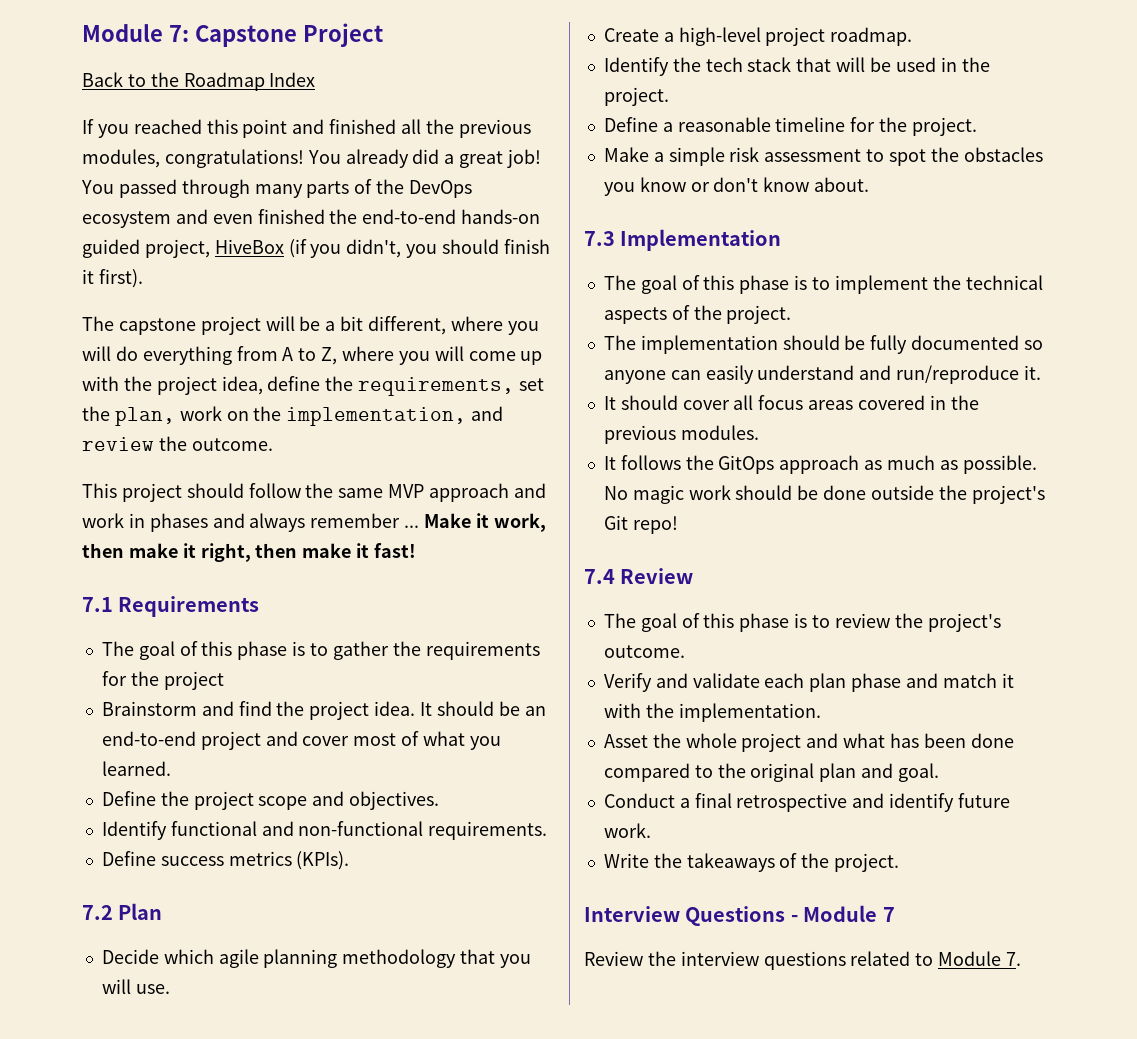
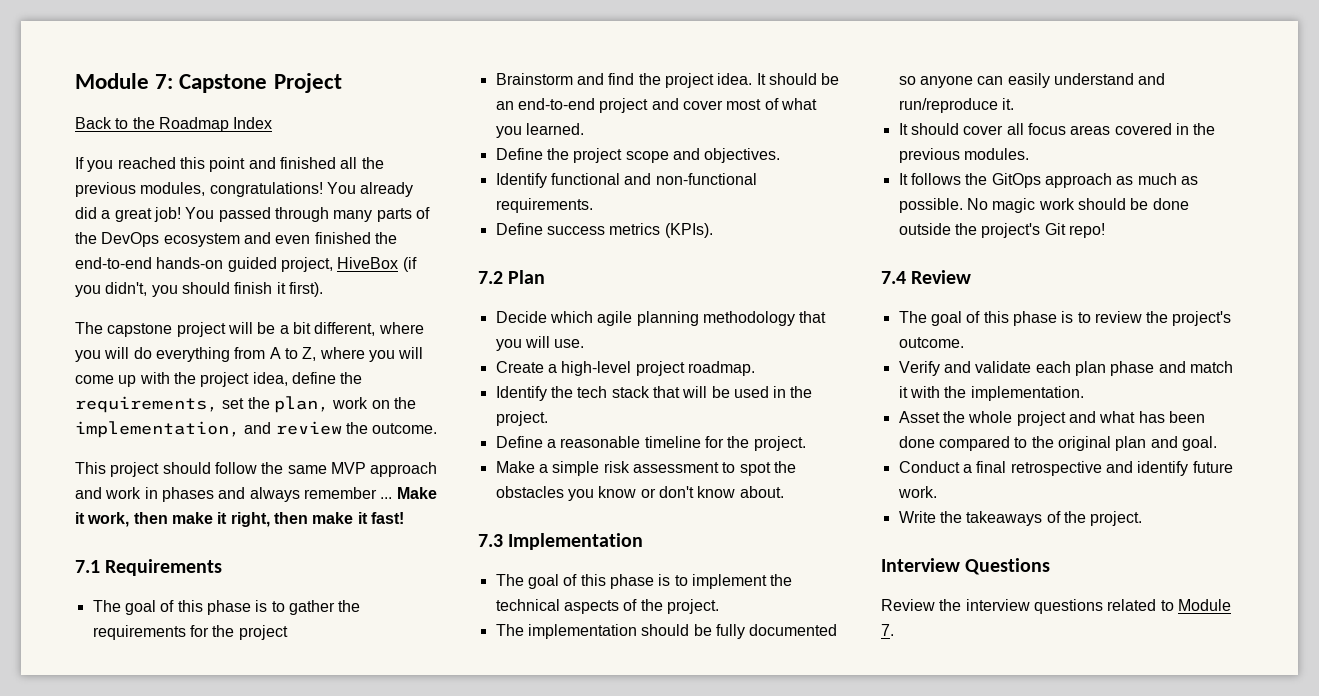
[790,905,895,922] - Module 7 -> (1051, 566) none

